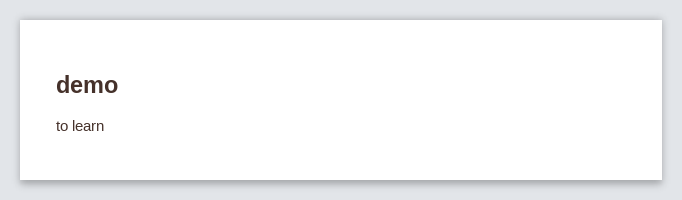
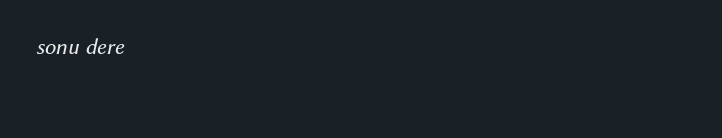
[56,75,118,93] [56,120,105,131] demo // to learn -> [36,38,126,54] sonu dere

